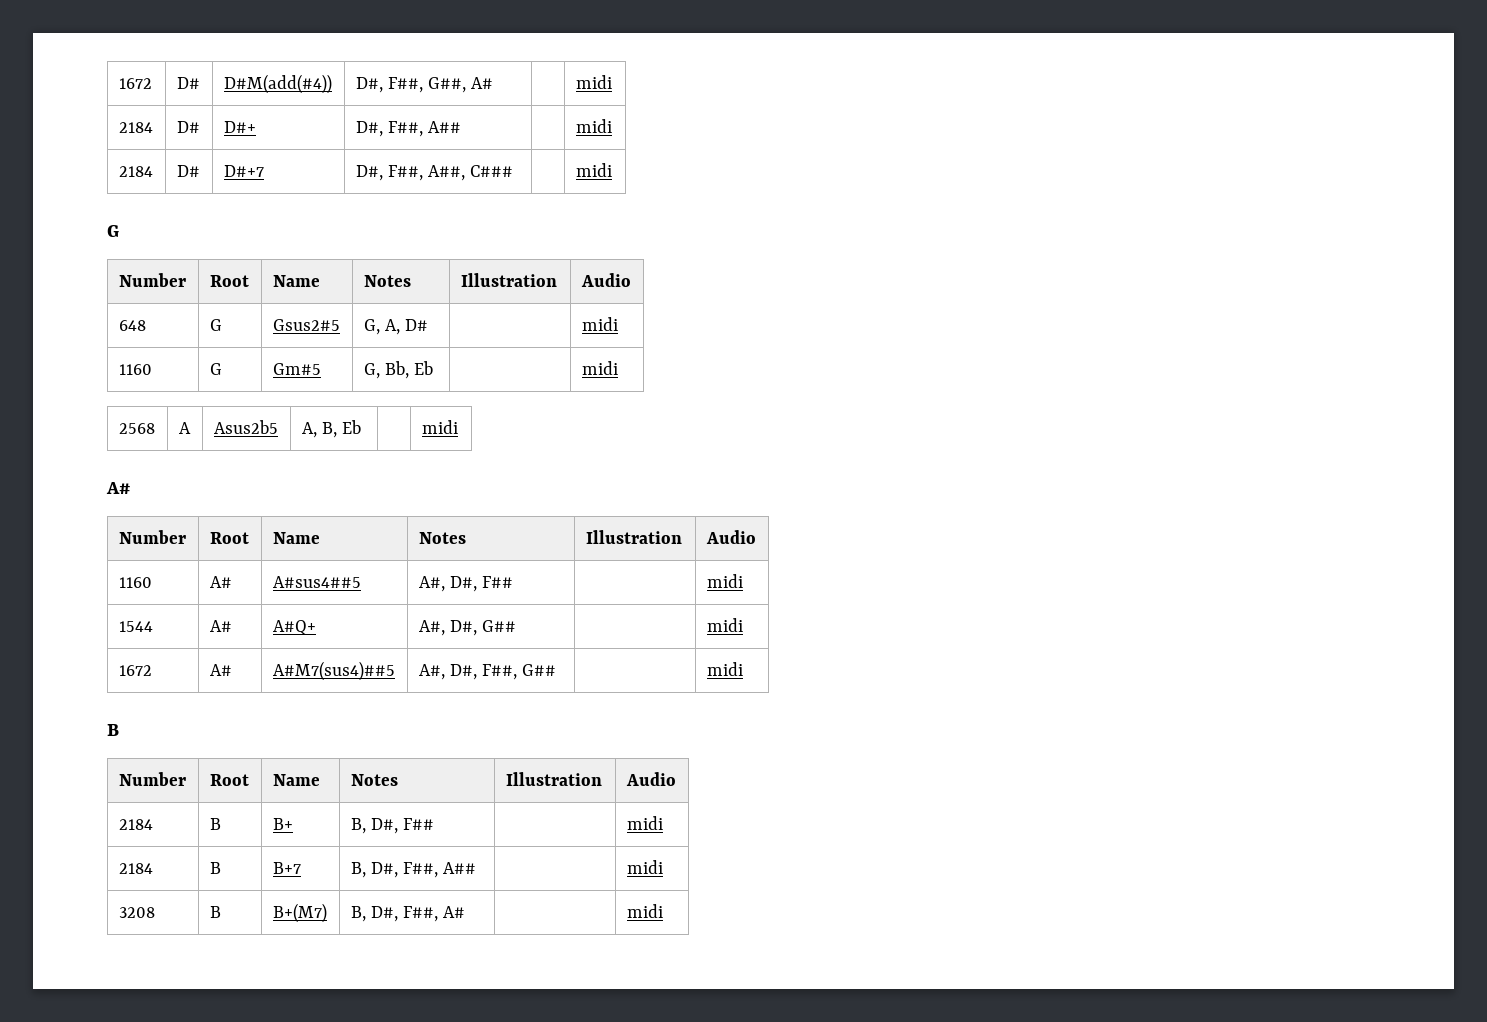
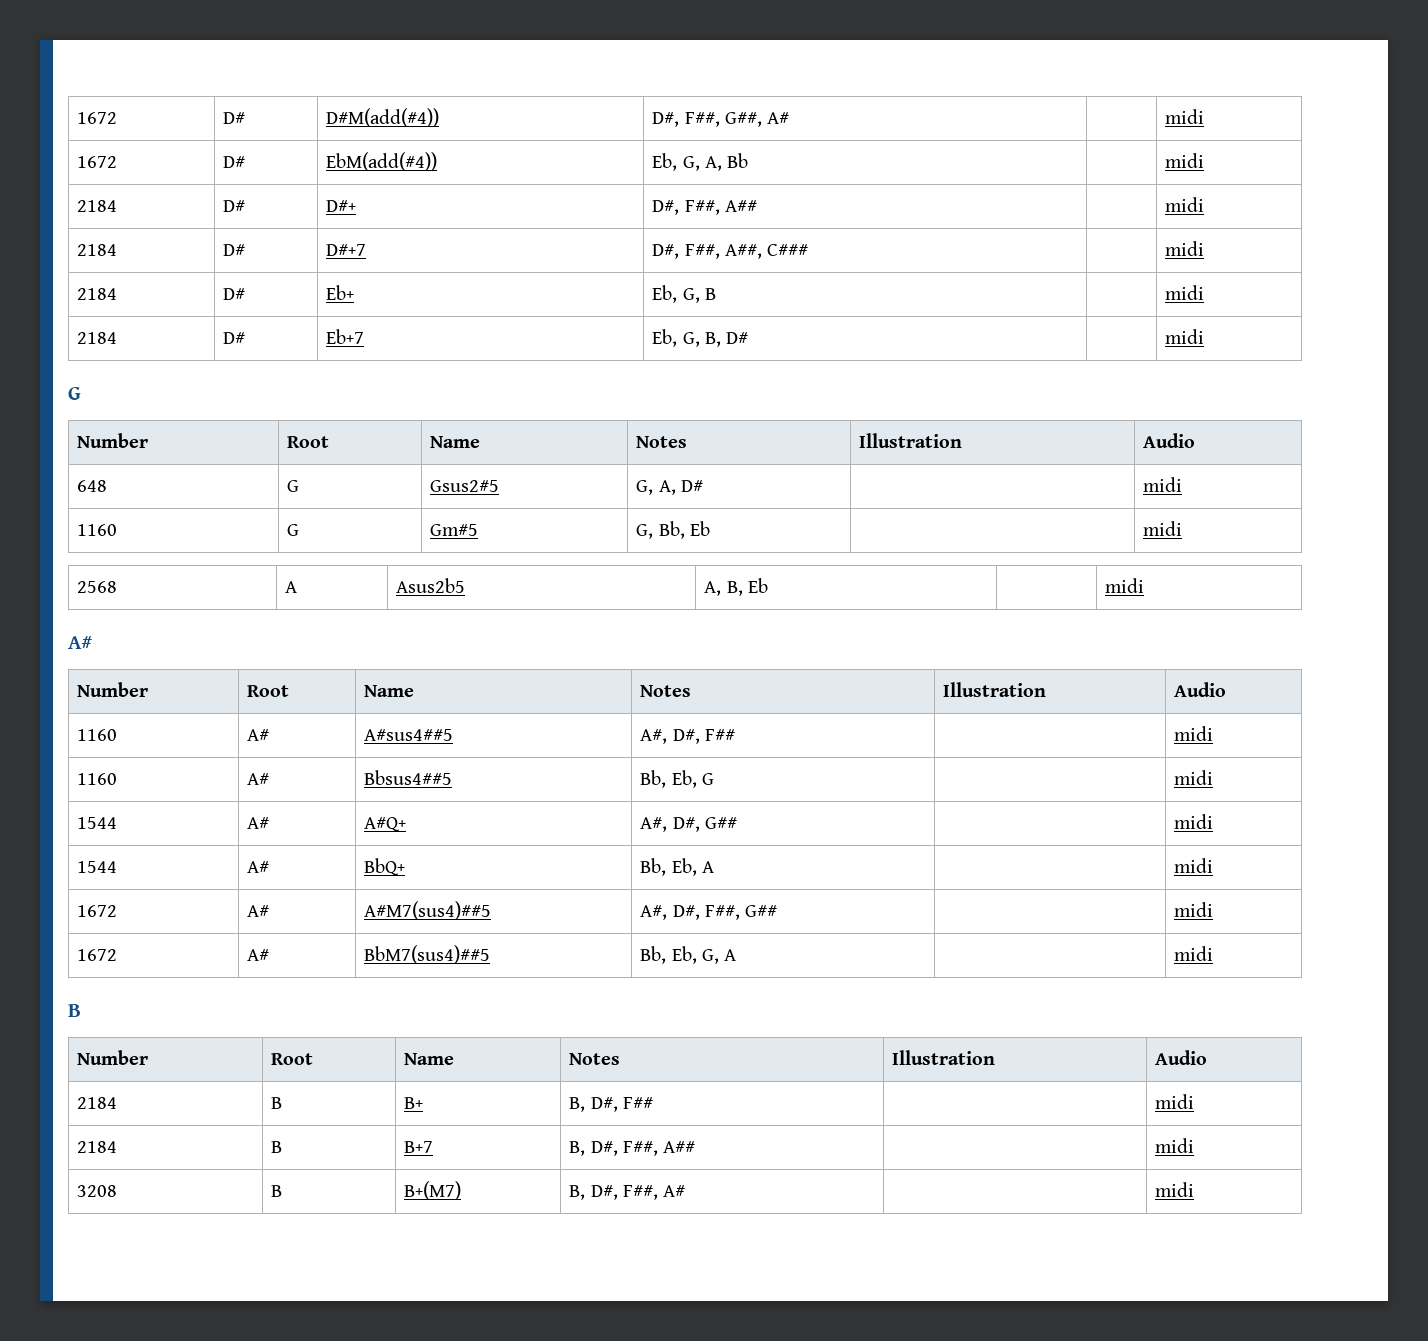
(612, 82) none -> [77,156,118,168] [223,156,246,168] [326,152,438,171] [652,153,749,171] [1165,153,1205,168] // 1672 | D# | EbM(add(#4)) | Eb, G, A, Bb | | midi
(612, 170) none -> [77,288,118,300] [223,288,246,300] [326,285,355,300] [652,285,717,303] [1165,285,1205,300] [77,332,118,344] [223,332,246,344] [326,329,365,344] [652,329,749,347] [1165,329,1205,344] // 2184 | D# | Eb+ | Eb, G, B | | midi // 2184 | D# | Eb+7 | Eb, G, B, D# | | midi
(743, 581) none -> [77,773,118,785] [247,773,270,785] [364,770,453,785] [640,770,715,788] [1174,770,1214,785] // 1160 | A# | Bbsus4##5 | Bb, Eb, G | | midi
(743, 625) none -> [77,861,118,873] [247,861,270,873] [364,858,406,876] [640,858,715,876] [1174,858,1214,873] // 1544 | A# | BbQ+ | Bb, Eb, A | | midi
(743, 669) none -> [77,949,118,961] [247,949,270,961] [364,945,491,964] [640,946,737,964] [1174,946,1214,961] // 1672 | A# | BbM7(sus4)##5 | Bb, Eb, G, A | | midi

